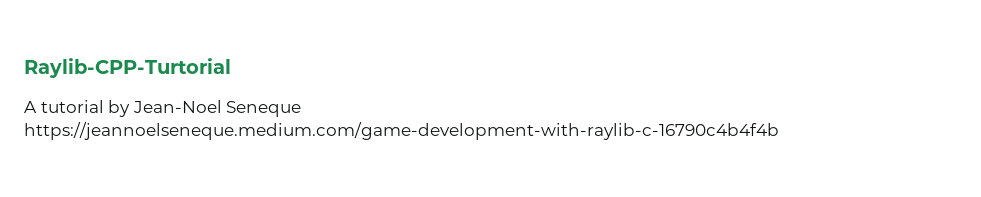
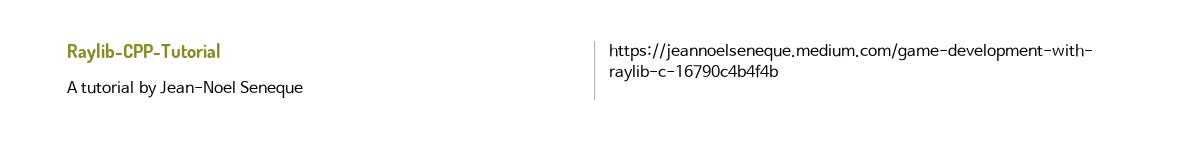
[24,58,231,78] Raylib-CPP-Turtorial -> [67,43,221,63] Raylib-CPP-Tutorial

